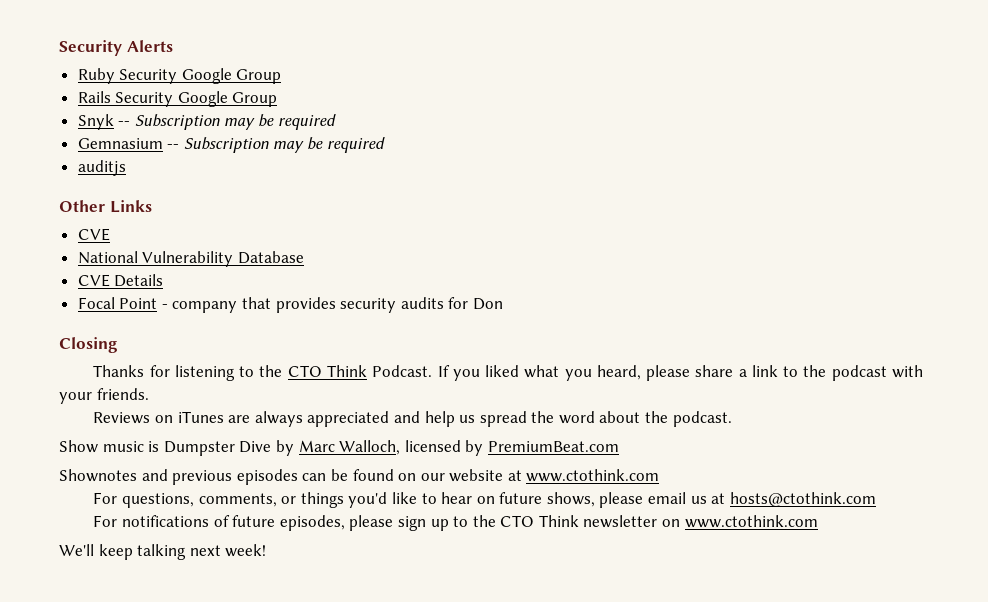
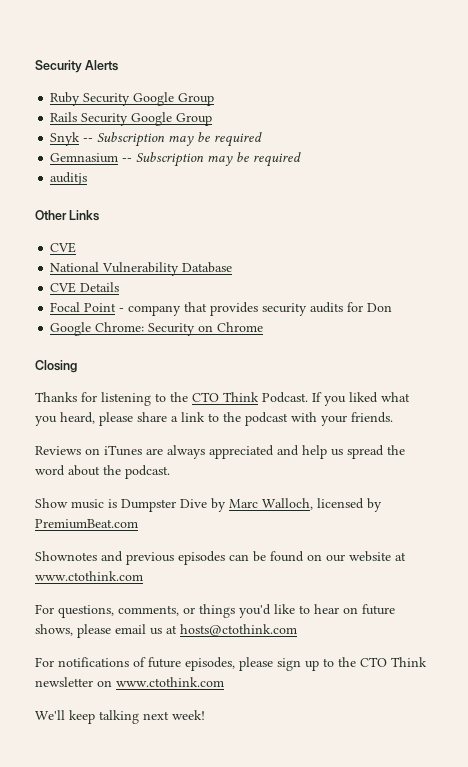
(504, 304) none -> [50,322,264,336] // Google Chrome: Security on Chrome

